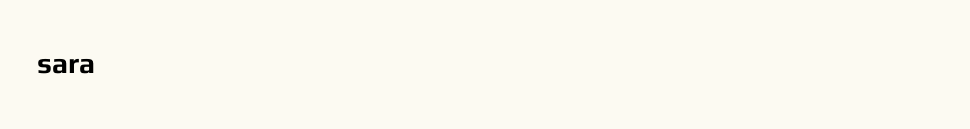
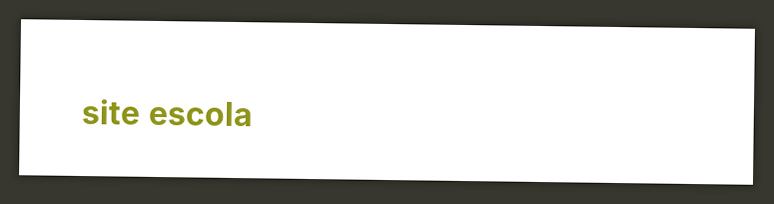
[37,58,95,74] sara -> [81,99,253,127] site escola

